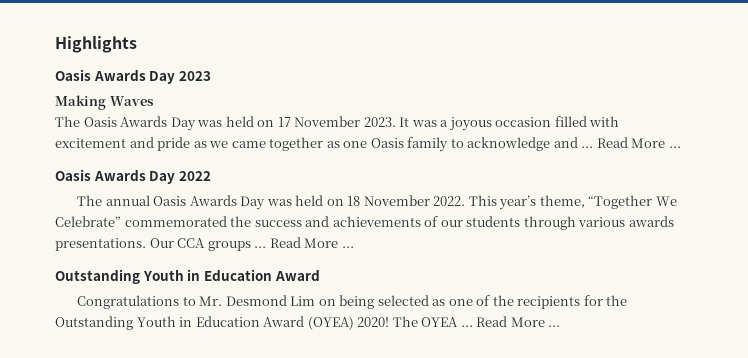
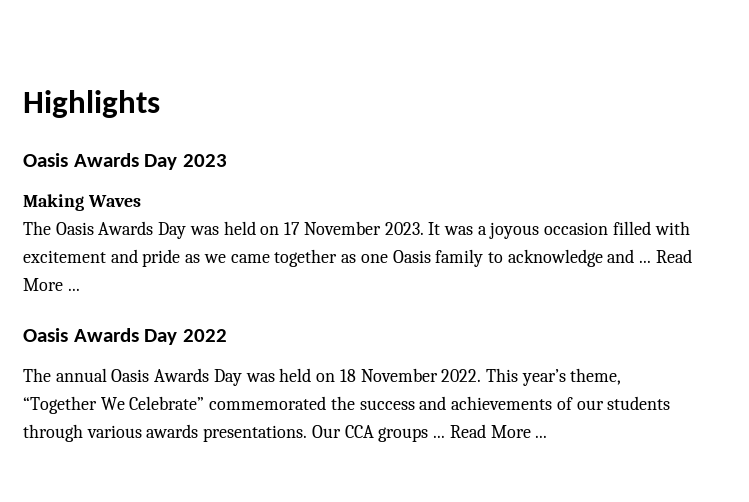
[55,269,320,284] [77,295,628,309] [55,316,561,330] // Outstanding Youth in Education Award // Congratulations to Mr. Desmond Lim on being selected as one of the recipients for the Outstanding Youth in Education Award (OYEA) 2020! The OYEA ... Read More ... -> (548, 436) none

